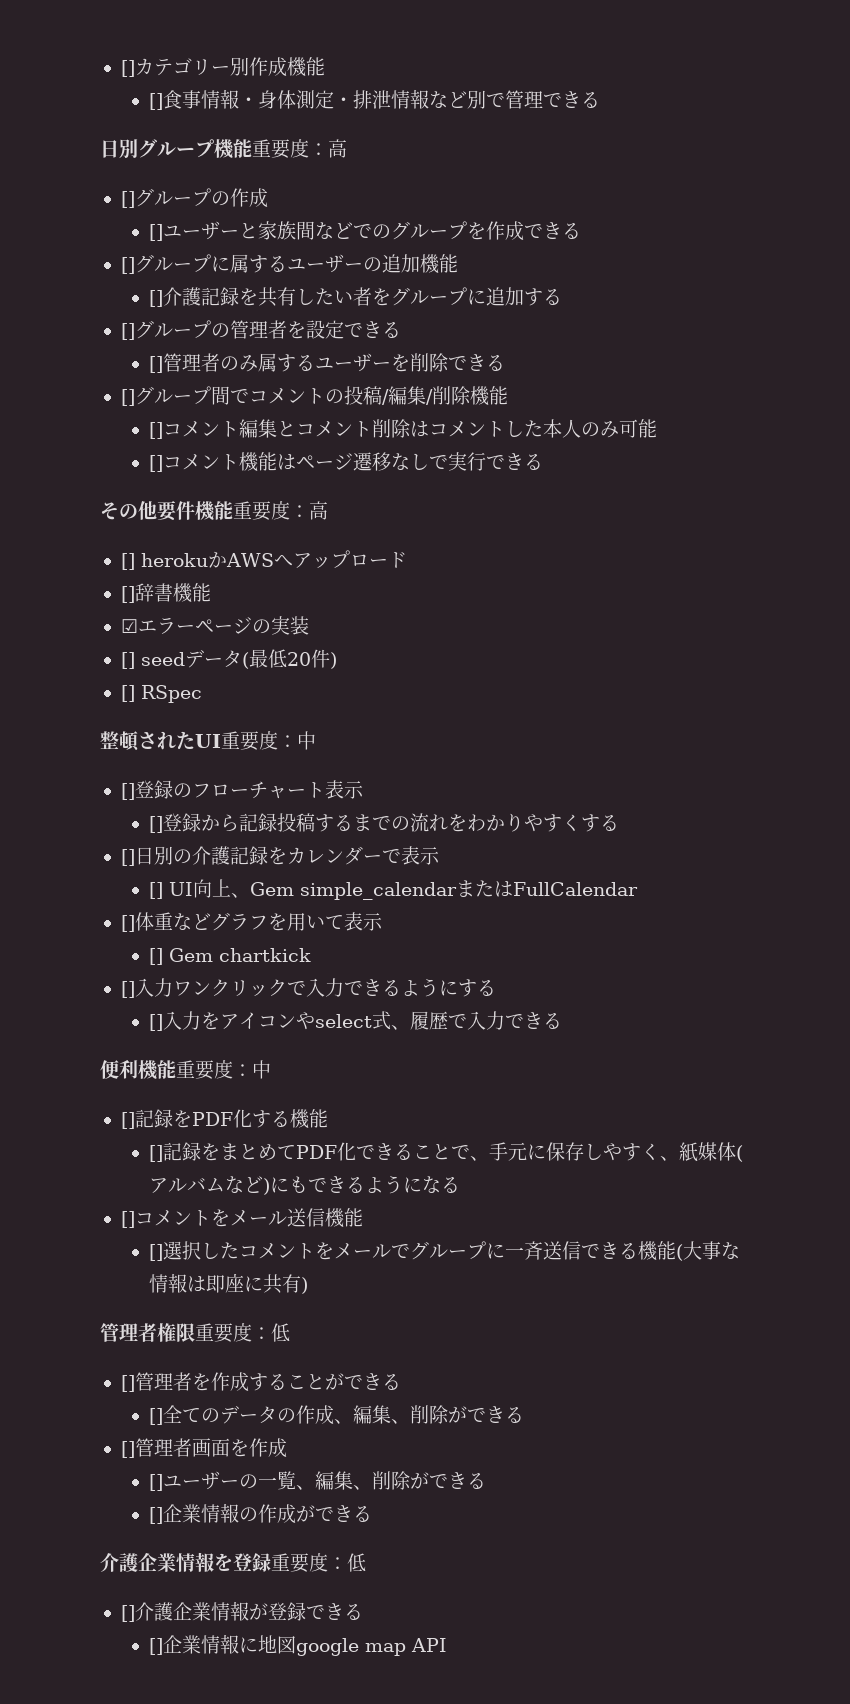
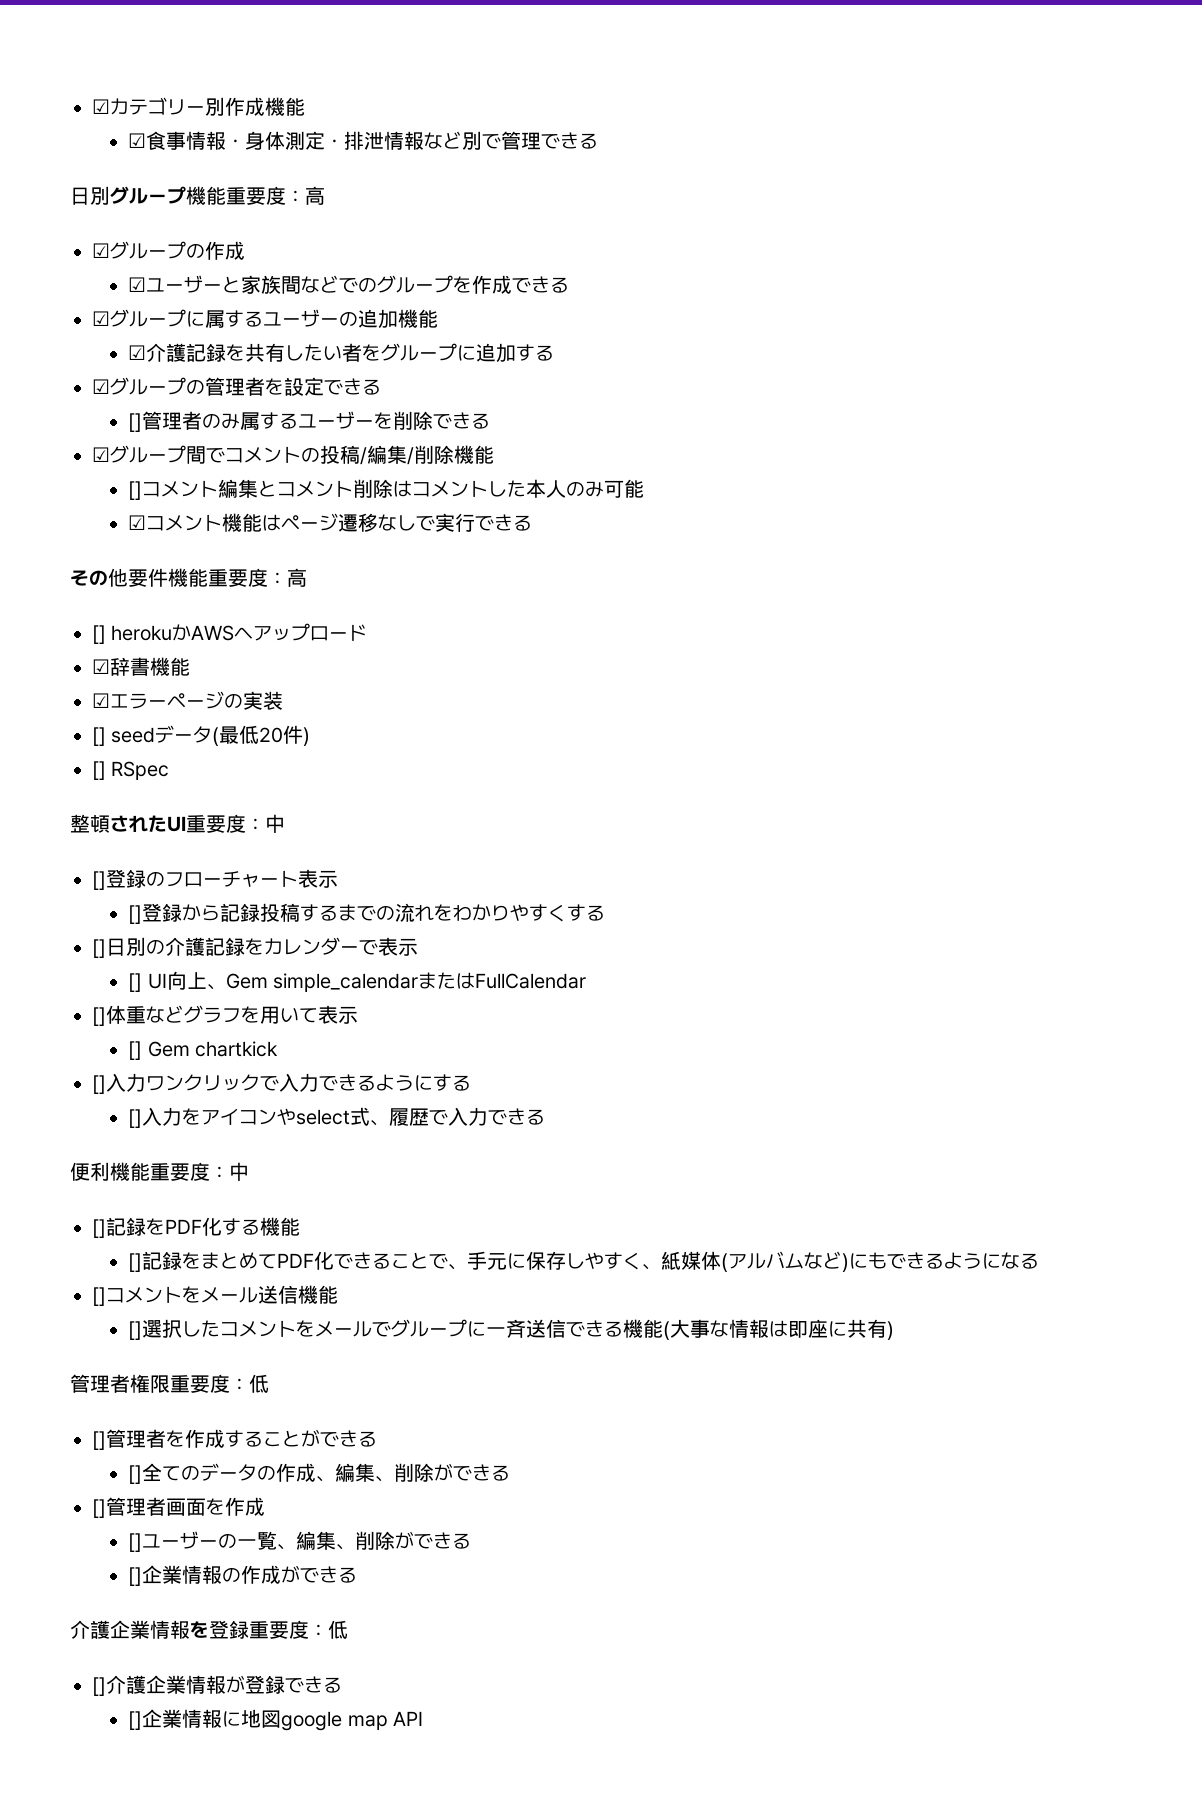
[120,60,135,77] [] -> [92,99,110,114] ☑
[149,93,164,110] [] -> [128,133,147,148] ☑
[120,191,135,208] [] -> [92,243,110,258] ☑
[149,224,164,241] [] -> [128,277,147,292] ☑
[120,257,135,274] [] -> [92,311,110,326] ☑
[149,290,164,307] [] -> [128,345,147,360] ☑
[120,323,135,340] [] -> [92,379,110,394] ☑
[120,389,135,406] [] -> [92,447,110,462] ☑
[149,455,164,472] [] -> [128,515,147,530] ☑
[120,586,135,603] [] -> [92,659,110,674] ☑

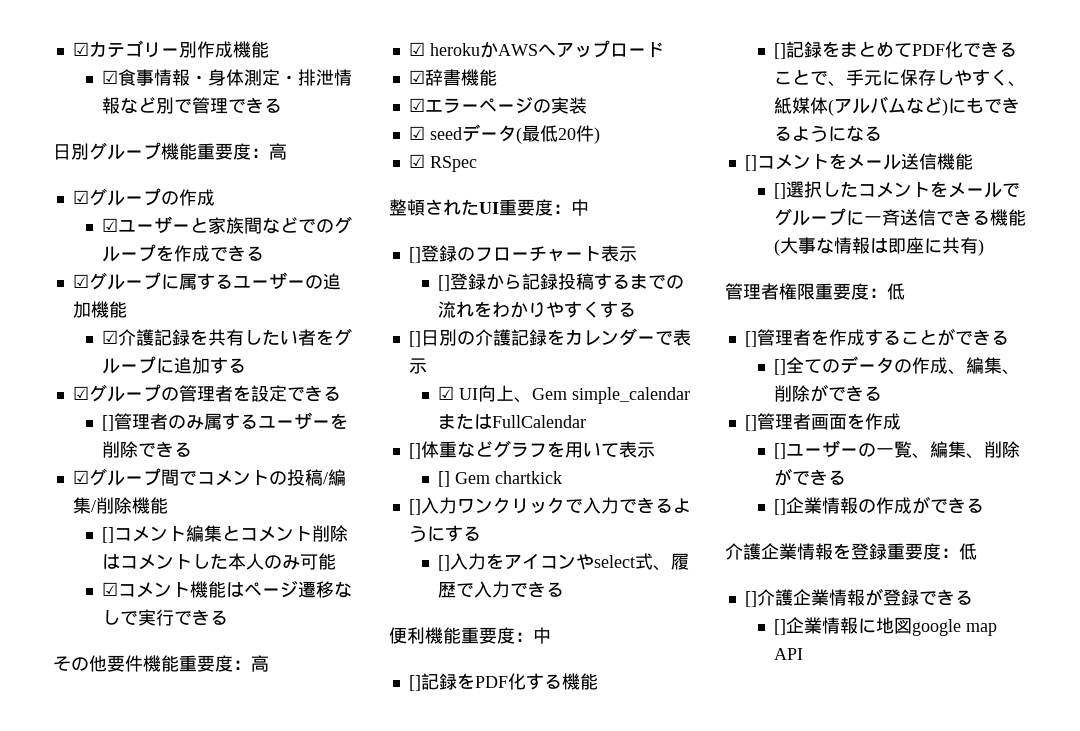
[92,625,106,644] [] -> [408,42,425,56] ☑
[92,727,106,746] [] -> [408,126,425,140] ☑
[92,761,106,780] [] -> [408,154,425,168] ☑
[128,973,143,992] [] -> [438,386,455,400] ☑

